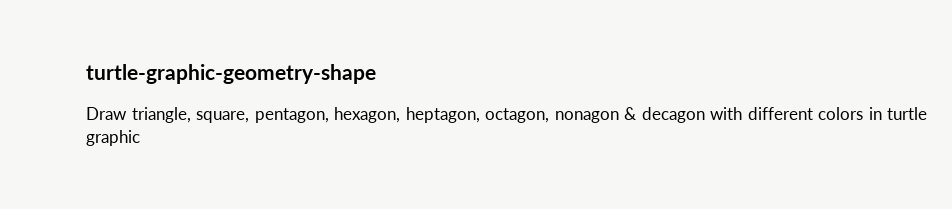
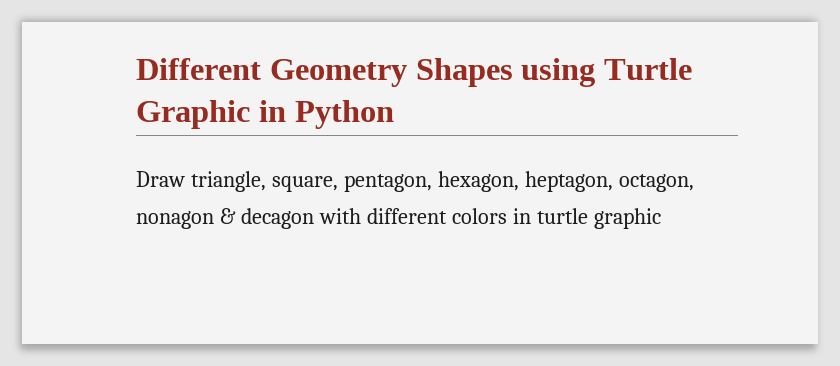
[86,64,376,84] turtle-graphic-geometry-shape -> [136,58,693,87] [136,100,394,129] Different Geometry Shapes using Turtle Graphic in Python

